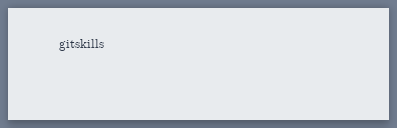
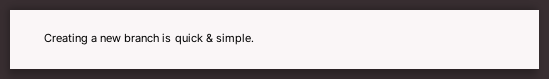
[59,39,104,51] gitskills -> [44,33,254,45] Creating a new branch is quick & simple.

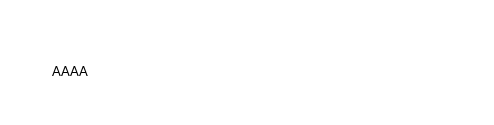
[44,33,254,45] Creating a new branch is quick & simple. -> [52,66,88,76] AAAA

